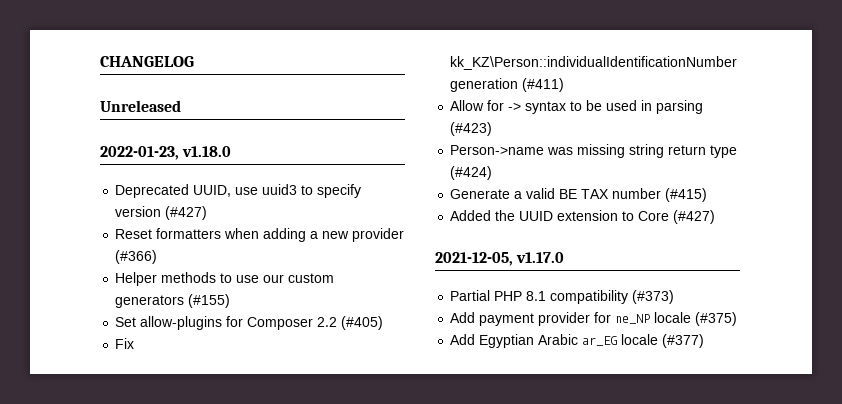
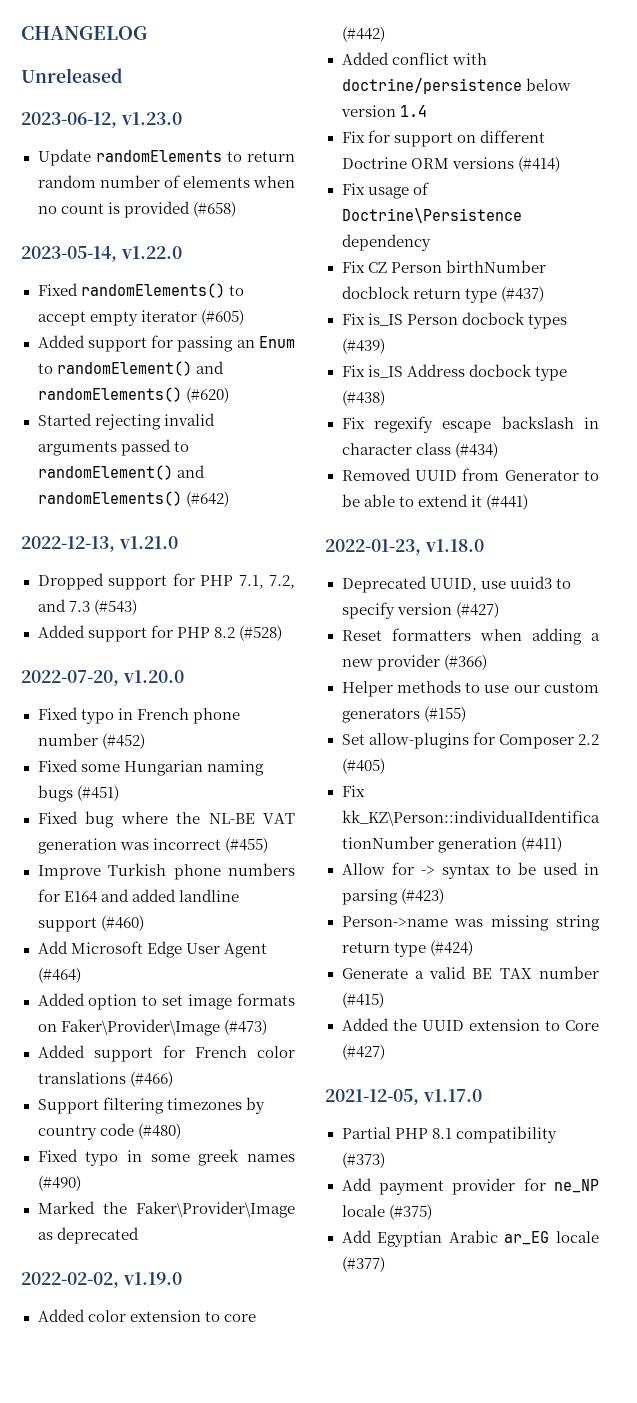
(181, 106) none -> [21,112,182,128] [37,149,295,166] [37,175,295,188] [37,201,236,218] [21,246,182,262] [37,283,244,298] [37,309,244,326] [37,335,295,352] [37,361,224,376] [37,387,229,403] [37,413,215,430] [37,439,189,456] [37,465,205,480] [37,491,229,507] [21,536,178,552] [37,573,295,590] [37,599,137,615] [37,625,282,642] [21,670,184,686] [37,707,240,724] [37,733,145,749] [37,759,264,776] [37,785,119,802] [37,811,295,828] [37,837,268,854] [37,863,295,880] [37,889,239,903] [37,915,144,932] [37,941,267,958] [37,967,81,983] [37,993,295,1010] [37,1019,267,1036] [37,1045,295,1062] [37,1071,173,1087] [37,1097,265,1114] [37,1123,181,1140] [37,1149,295,1166] [37,1175,81,1191] [37,1201,295,1218] [37,1227,139,1244] [21,1272,182,1288] [37,1309,256,1322] [341,26,385,42] [341,52,487,65] [341,78,571,94] [340,105,427,117] [341,130,545,147] [341,156,560,172] [341,182,429,199] [341,208,522,223] [341,234,431,251] [341,260,546,273] [341,286,544,303] [341,312,567,329] [341,338,385,354] [341,364,567,381] [341,390,385,406] [341,416,599,433] [341,442,498,458] [341,468,599,481] [341,494,528,510] // 2023-06-12, v1.23.0 // Update randomElements to return random number of elements when no count is provided (#658) // 2023-05-14, v1.22.0 // Fixed randomElements() to accept empty iterator (#605) // Added support for passing an Enum to randomElement() and randomElements() (#620) // Started rejecting invalid arguments passed to randomElement() and randomElements() (#642) // 2022-12-13, v1.21.0 // Dropped support for PHP 7.1, 7.2, and 7.3 (#543) // Added support for PHP 8.2 (#528) // 2022-07-20, v1.20.0 // Fixed typo in French phone number (#452) // Fixed some Hungarian naming bugs (#451) // Fixed bug where the NL-BE VAT generation was incorrect (#455) // Improve Turkish phone numbers for E164 and added landline support (#460) // Add Microsoft Edge User Agent (#464) // Added option to set image formats on Faker\Provider\Image (#473) // Added support for French color translations (#466) // Support filtering timezones by country code (#480) // Fixed typo in some greek names (#490) // Marked the Faker\Provider\Image as deprecated // 2022-02-02, v1.19.0 // Added color extension to core (#442) // Added conflict with doctrine/persistence below version 1.4 // Fix for support on different Doctrine ORM versions (#414) // Fix usage of Doctrine\Persistence dependency // Fix CZ Person birthNumber docblock return type (#437) // Fix is_IS Person docbock types (#439) // Fix is_IS Address docbock type (#438) // Fix regexify escape backslash in character class (#434) // Removed UUID from Generator to be able to extend it (#441)

